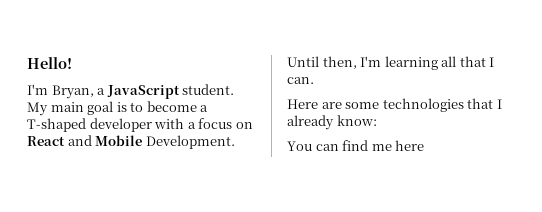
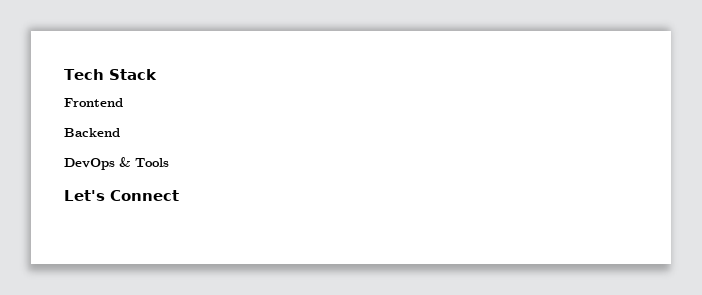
[27,57,72,69] [27,84,235,99] [27,101,209,116] [27,118,253,132] [27,135,235,149] [287,56,495,70] [287,77,314,84] [287,98,502,112] [287,115,377,130] [287,140,425,151] Hello! // I'm Bryan, a JavaScript student. My main goal is to become a T-shaped developer with a focus on React and Mobile Development. Until then, I'm learning all that I can. // Here are some technologies that I already know: // You can find me here -> [64,69,157,80] [64,98,123,107] [64,128,120,137] [64,157,169,170] [64,190,179,201] Tech Stack // Frontend // Backend // DevOps & Tools // Let's Connect

